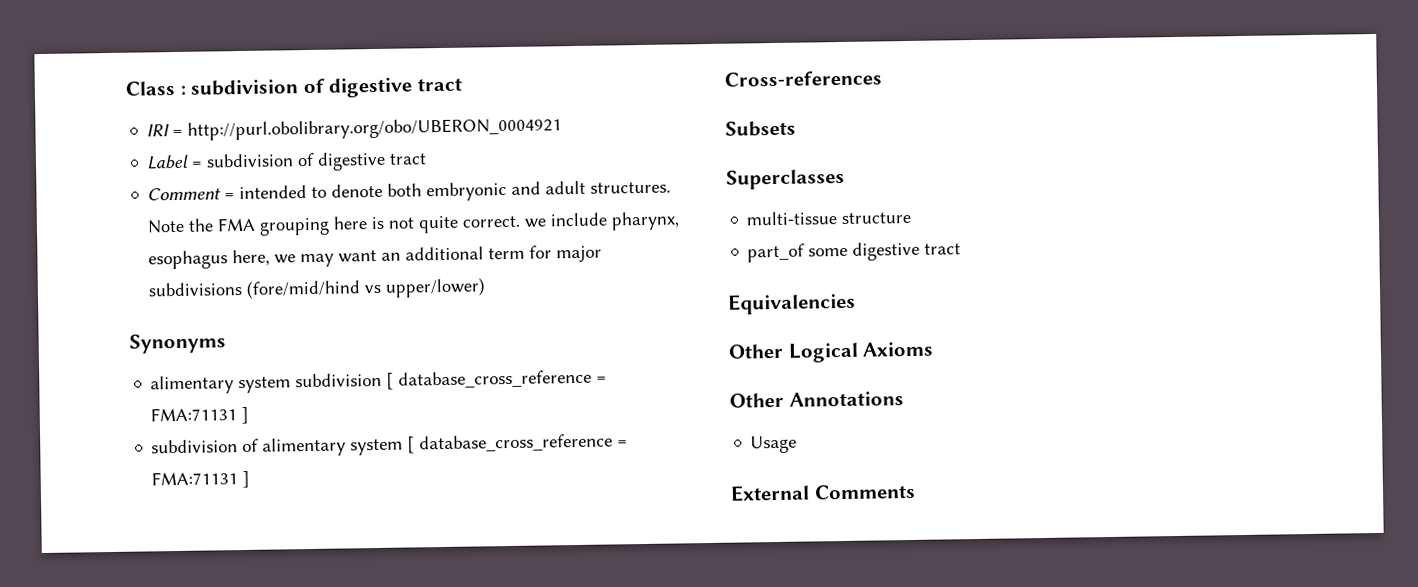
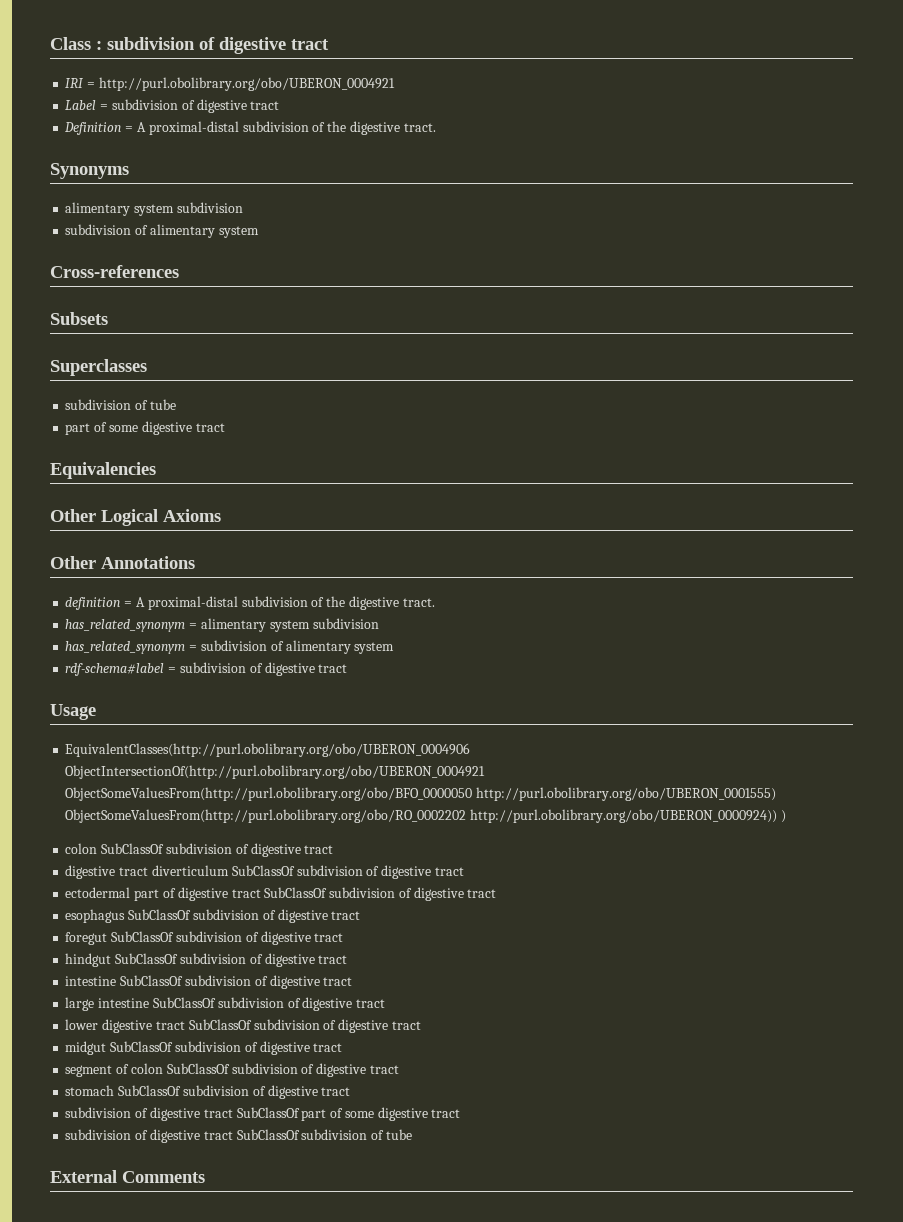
[147,180,672,202] [147,211,681,236] [148,245,603,270] [148,277,487,299] Comment = intended to denote both embryonic and adult structures. Note the FMA grouping here is not quite correct. we include pharynx, esophagus here, we may want an additional term for major subdivisions (fore/mid/hind vs upper/lower) -> [64,121,436,135] Definition = A proximal-distal subdivision of the digestive tract.
[386,369,608,390] [150,406,250,425] [151,433,629,457] [151,470,251,489] [724,70,882,87] [725,120,796,137] [726,168,845,190] [746,211,912,226] [747,243,806,263] [ database_cross_reference = FMA:71131 ] // subdivision of alimentary system [ database_cross_reference = FMA:71131 ] // Cross-references // Subsets // Superclasses // multi-tissue structure // part_of -> [65,224,259,238] [50,265,179,278] [50,312,108,325] [50,359,147,376] [65,399,176,410] [65,422,108,435] // subdivision of alimentary system // Cross-references // Subsets // Superclasses // subdivision of tube // part of
[750,435,798,454] Usage -> [65,596,435,610] [65,618,379,632] [65,640,395,654] [65,662,348,676] [50,704,96,720] [65,743,471,757] [65,765,486,779] [65,787,777,801] [65,809,786,823] [65,843,334,857] [65,865,464,879] [65,887,497,901] [65,909,361,923] [65,931,344,945] [65,953,348,967] [65,975,353,989] [65,997,386,1011] [65,1019,421,1033] [65,1041,343,1055] [65,1063,399,1077] [65,1085,351,1099] [65,1107,461,1121] [65,1129,412,1143] definition = A proximal-distal subdivision of the digestive tract. // has_related_synonym = alimentary system subdivision // has_related_synonym = subdivision of alimentary system // rdf-schema#label = subdivision of digestive tract // Usage // EquivalentClasses(http://purl.obolibrary.org/obo/UBERON_0004906 ObjectIntersectionOf(http://purl.obolibrary.org/obo/UBERON_0004921 ObjectSomeValuesFrom(http://purl.obolibrary.org/obo/BFO_0000050 http://purl.obolibrary.org/obo/UBERON_0001555) ObjectSomeValuesFrom(http://purl.obolibrary.org/obo/RO_0002202 http://purl.obolibrary.org/obo/UBERON_0000924)) ) // colon SubClassOf subdivision of digestive tract // digestive tract diverticulum SubClassOf subdivision of digestive tract // ectodermal part of digestive tract SubClassOf subdivision of digestive tract // esophagus SubClassOf subdivision of digestive tract // foregut SubClassOf subdivision of digestive tract // hindgut SubClassOf subdivision of digestive tract // intestine SubClassOf subdivision of digestive tract // large intestine SubClassOf subdivision of digestive tract // lower digestive tract SubClassOf subdivision of digestive tract // midgut SubClassOf subdivision of digestive tract // segment of colon SubClassOf subdivision of digestive tract // stomach SubClassOf subdivision of digestive tract // subdivision of digestive tract SubClassOf part of some digestive tract // subdivision of digestive tract SubClassOf subdivision of tube

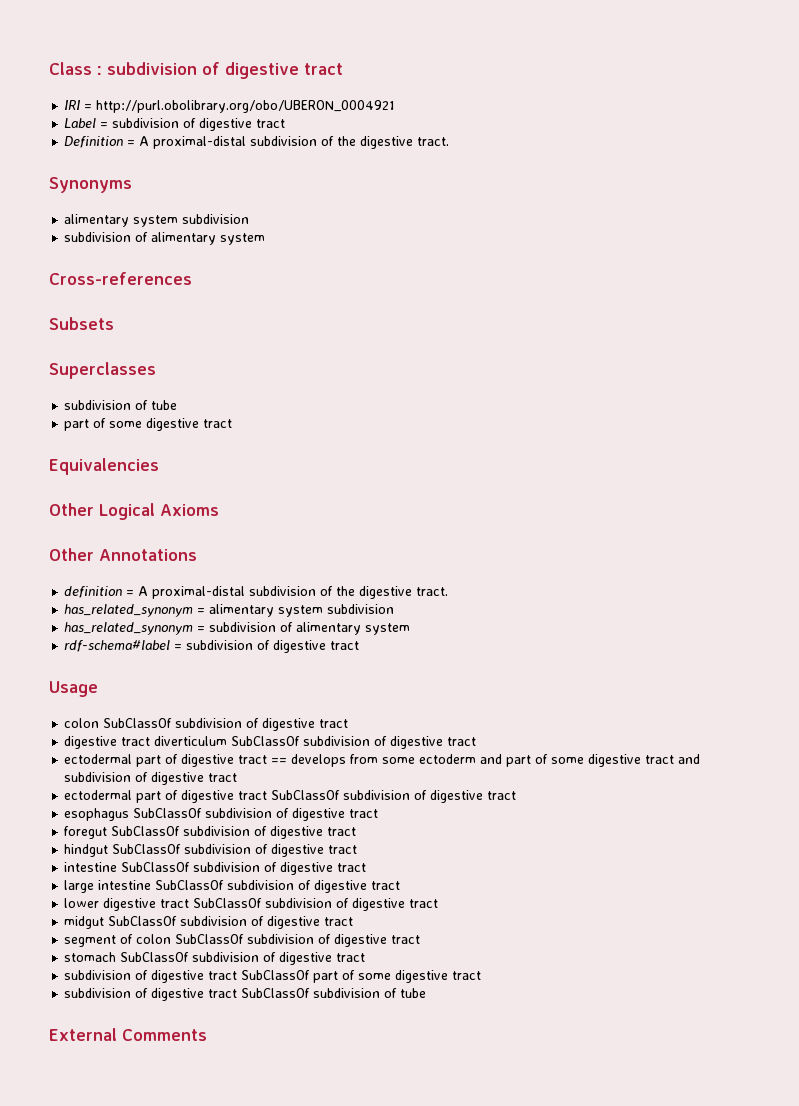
[65,743,471,757] [65,765,486,779] [65,787,777,801] [65,809,786,823] // EquivalentClasses(http://purl.obolibrary.org/obo/UBERON_0004906 ObjectIntersectionOf(http://purl.obolibrary.org/obo/UBERON_0004921 ObjectSomeValuesFrom(http://purl.obolibrary.org/obo/BFO_0000050 http://purl.obolibrary.org/obo/UBERON_0001555) ObjectSomeValuesFrom(http://purl.obolibrary.org/obo/RO_0002202 http://purl.obolibrary.org/obo/UBERON_0000924)) ) -> (98, 689) none
(464, 871) none -> [64,754,701,767] [64,772,238,785] // ectodermal part of digestive tract == develops from some ectoderm and part of some digestive tract and subdivision of digestive tract

